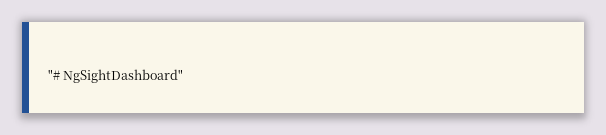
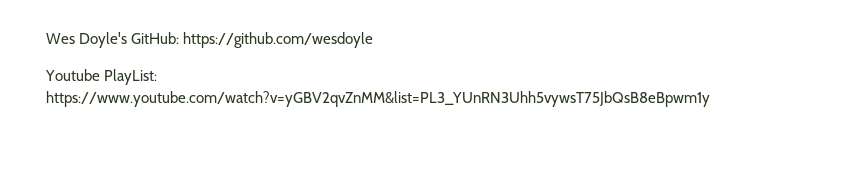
[48,69,184,83] "# NgSightDashboard" -> [46,32,374,48] [45,69,158,85] [46,91,710,107] Wes Doyle's GitHub: https://github.com/wesdoyle // Youtube PlayList: https://www.youtube.com/watch?v=yGBV2qvZnMM&list=PL3_YUnRN3Uhh5vywsT75JbQsB8eBpwm1y

